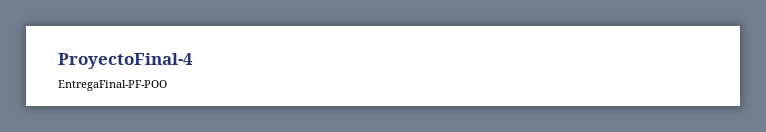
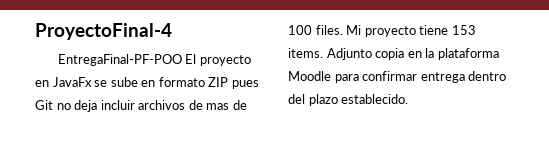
(167, 85) none -> [185,54,251,66] [35,77,259,89] [35,100,247,112] [288,25,476,37] [288,48,499,60] [288,71,507,83] [288,94,409,106] El proyecto en JavaFx se sube en formato ZIP pues Git no deja incluir archivos de mas de 100 files. Mi proyecto tiene 153 items. Adjunto copia en la plataforma Moodle para confirmar entrega dentro del plazo establecido.

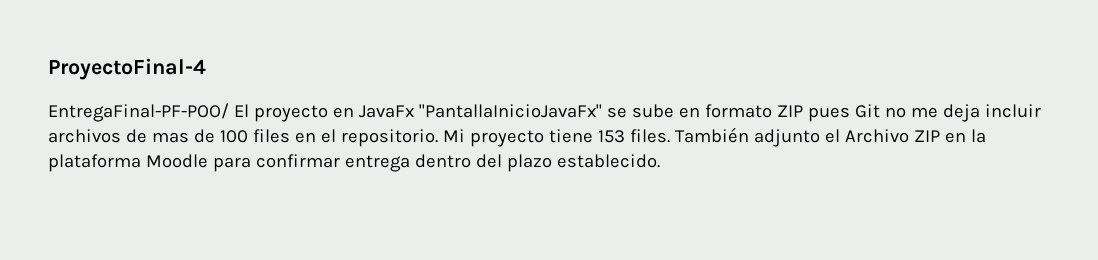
[57,54,182,66] EntregaFinal-PF-POO -> [48,103,229,122] EntregaFinal-PF-POO/
(92, 82) none -> [418,104,602,118] "PantallaInicioJavaFx"
(71, 106) none -> [910,107,938,118] me
[315,25,476,37] [288,48,405,60] files. Mi proyecto tiene 153 items. Adjunto copia -> [252,127,940,147] files en el repositorio. Mi proyecto tiene 153 files. También adjunto el Archivo ZIP

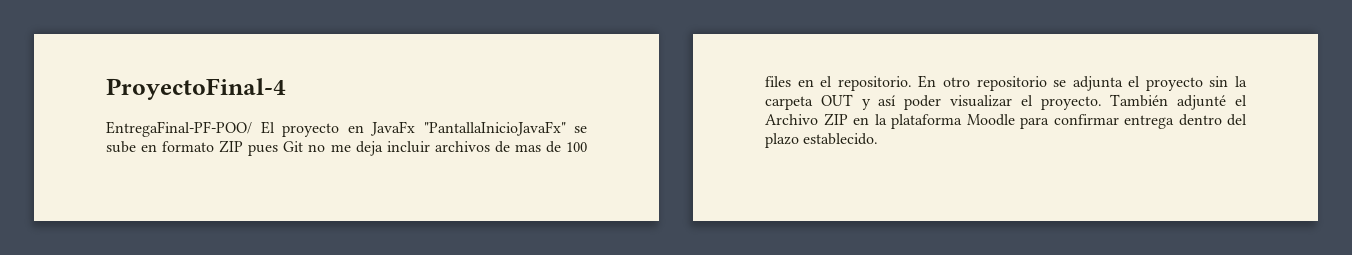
[442,127,820,147] Mi proyecto tiene 153 files. También adjunto -> [918,75,1247,91] [765,94,1227,110] En otro repositorio se adjunta el proyecto sin la carpeta OUT y así poder visualizar el proyecto. También adjunté

